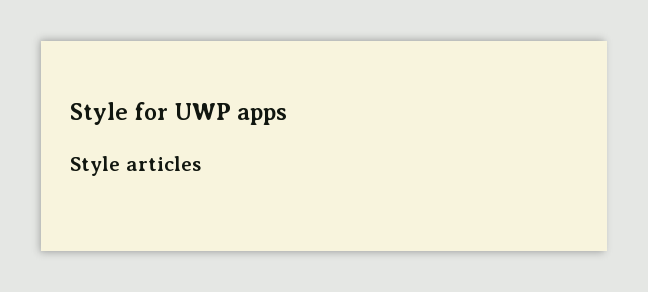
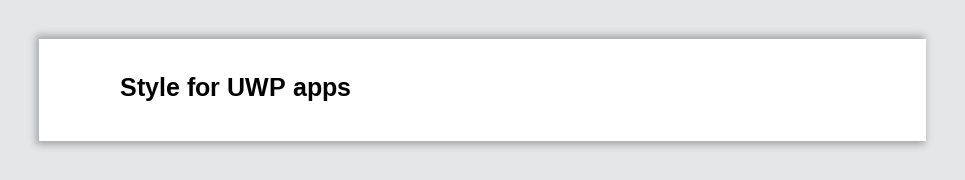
[70,156,201,176] // Style articles -> (351, 91) none

